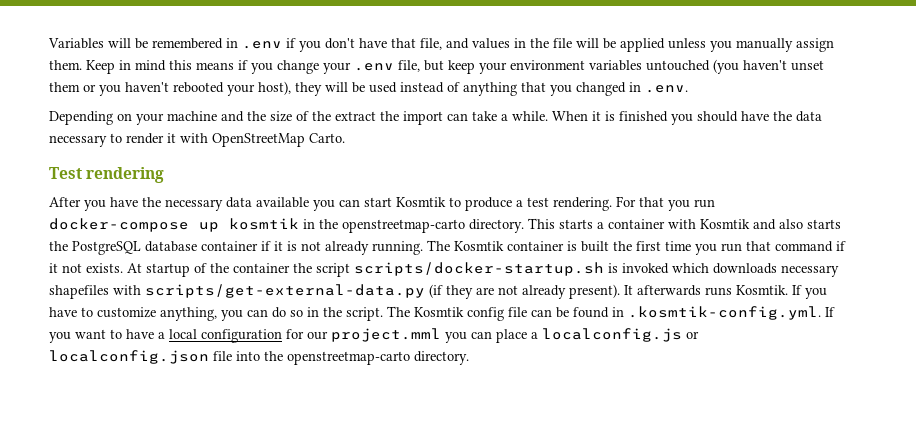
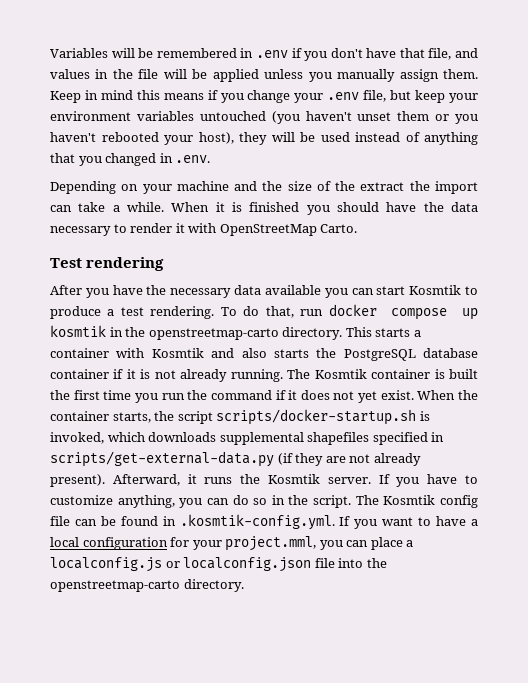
[616,196,715,211] [49,218,189,232] For that you run docker-compose -> [220,304,448,320] To do that, run docker compose
[746,241,771,251] that -> [187,390,208,400] the
[62,263,207,277] not exists. At startup of -> [300,390,456,403] does not yet exist. When
(290, 268) none -> [112,412,151,423] starts,
[622,263,669,274] invoked -> [50,432,104,444] invoked,
[781,265,839,277] [49,285,141,299] necessary shapefiles with -> [219,432,445,445] supplemental shapefiles specified in
[624,285,788,296] It afterwards runs Kosmtik. -> [112,474,371,486] Afterward, it runs the Kosmtik server.
[307,328,441,342] our project.mml -> [192,536,317,551] your project.mml,

